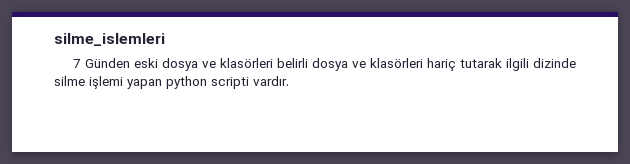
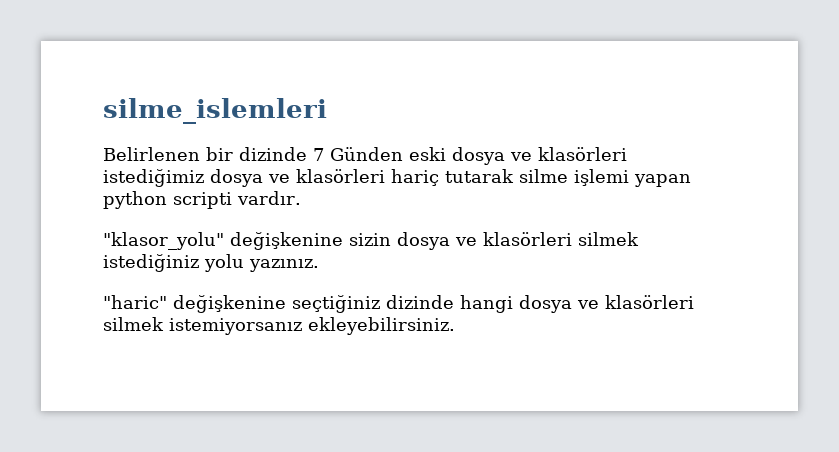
(165, 39) none -> [103,147,307,161] Belirlenen bir dizinde
[276,58,308,68] belirli -> [103,169,204,187] istediğimiz
[505,58,576,71] ilgili dizinde -> (514, 176) none
(289, 81) none -> [103,232,639,250] [103,254,319,272] [103,295,694,313] [103,317,455,335] // "klasor_yolu" değişkenine sizin dosya ve klasörleri silmek istediğiniz yolu yazınız. // "haric" değişkenine seçtiğiniz dizinde hangi dosya ve klasörleri silmek istemiyorsanız ekleyebilirsiniz.

